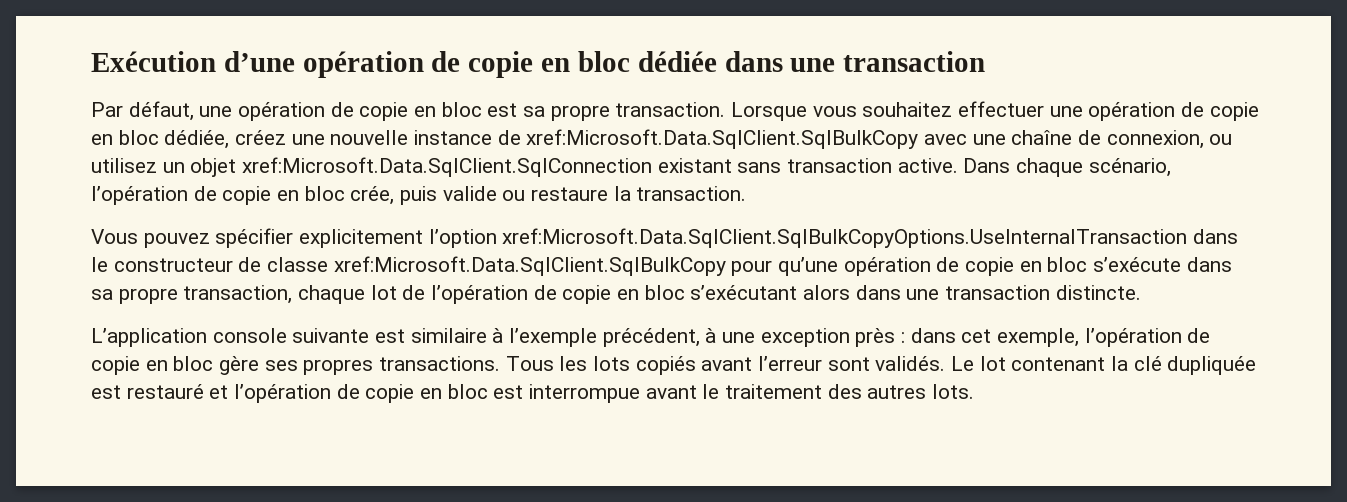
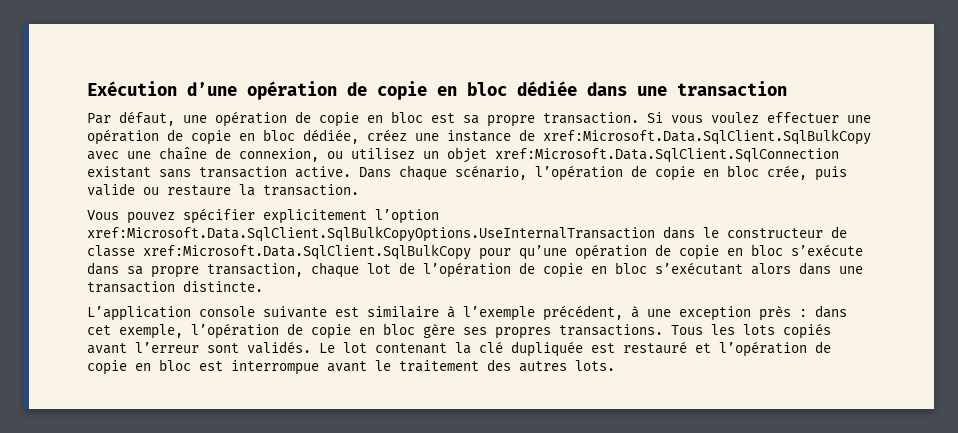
[731,102,953,121] Lorsque vous souhaitez -> [647,112,759,123] Si vous voulez
[330,130,409,145] nouvelle -> (439, 137) none

